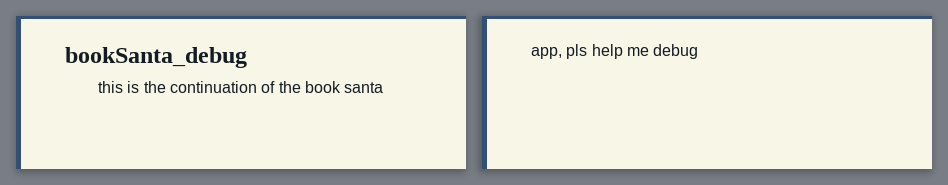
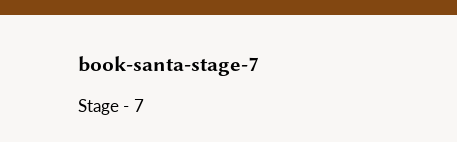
[65,47,247,68] [97,81,384,93] [531,44,699,59] bookSanta_debug // this is the continuation of the book santa app, pls help me debug -> [78,56,259,76] [78,99,144,115] book-santa-stage-7 // Stage - 7

